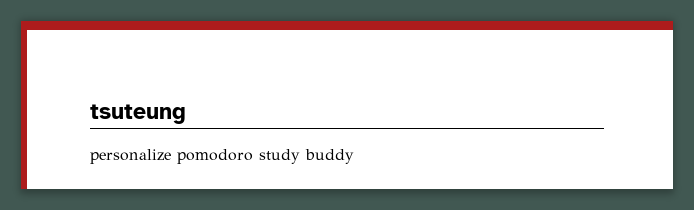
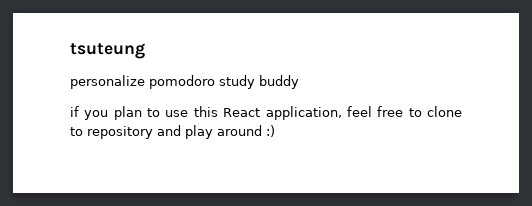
(354, 156) none -> [70,106,463,120] [70,125,275,139] // if you plan to use this React application, feel free to clone to repository and play around :)

